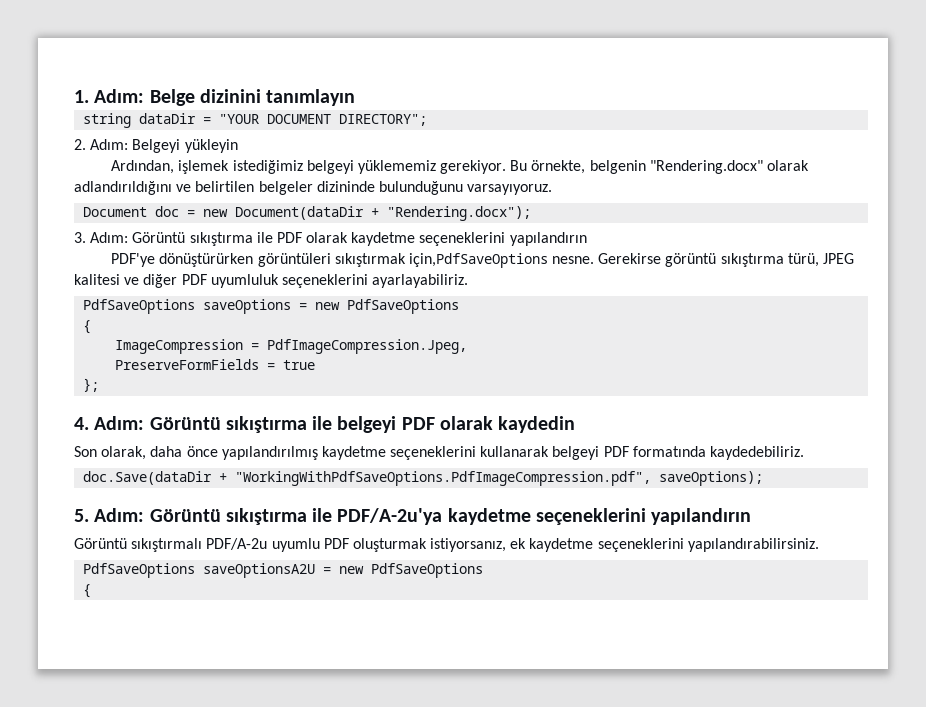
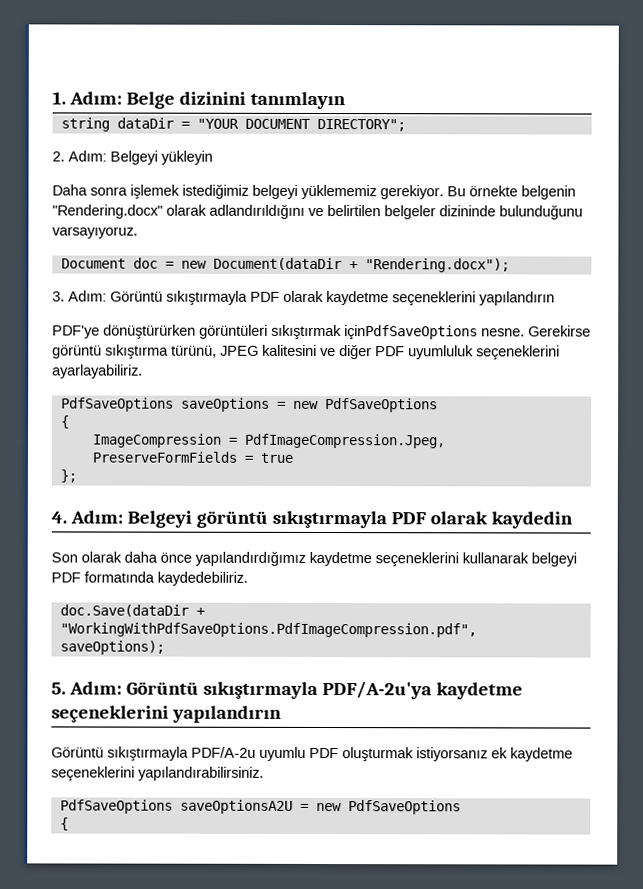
[111,160,175,174] Ardından, -> [52,184,128,196] Daha sonra
[531,160,586,174] örnekte, -> [469,185,518,197] örnekte
[189,232,273,246] sıkıştırma ile -> [166,290,248,305] sıkıştırmayla
[408,253,548,268] için,PdfSaveOptions -> [344,325,478,340] içinPdfSaveOptions
[787,253,854,267] [74,274,120,285] türü, JPEG kalitesi -> [171,344,317,358] türünü, JPEG kalitesini
[149,416,397,433] Görüntü sıkıştırma ile belgeyi -> [126,510,387,529] Belgeyi görüntü sıkıştırmayla
[101,446,147,460] olarak, -> [81,551,122,563] olarak
[221,446,318,460] yapılandırılmış -> [195,550,306,566] yapılandırdığımız
[225,508,333,525] sıkıştırma ile -> [202,681,318,699] sıkıştırmayla
[131,538,203,552] sıkıştırmalı -> [107,746,189,761] sıkıştırmayla
[430,538,507,552] istiyorsanız, -> [416,747,488,762] istiyorsanız

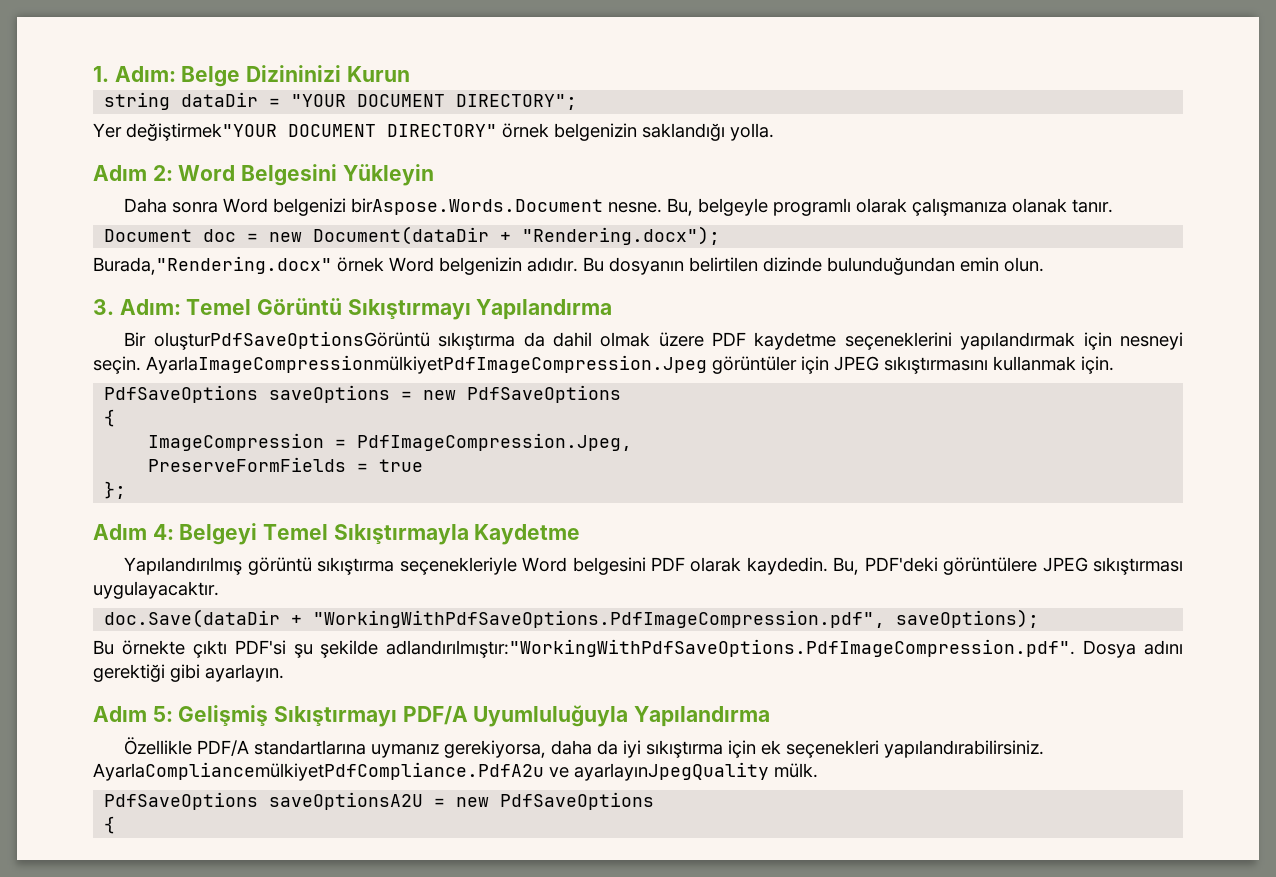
[178,91,346,110] dizinini tanımlayın -> [246,65,410,82] Dizininizi Kurun
[52,150,213,165] [52,183,576,200] [52,203,583,220] [52,226,138,239] 2. Adım: Belgeyi yükleyin // Daha sonra işlemek istediğimiz belgeyi yüklememiz gerekiyor. Bu örnekte belgenin "Rendering.docx" olarak adlandırıldığını ve belirtilen belgeler dizininde bulunduğunu varsayıyoruz. -> [93,123,774,141] [93,164,434,186] [124,198,1114,216] Yer değiştirmek"YOUR DOCUMENT DIRECTORY" örnek belgenizin saklandığı yolla. // Adım 2: Word Belgesini Yükleyin // Daha sonra Word belgenizi birAspose.Words.Document nesne. Bu, belgeyle programlı olarak çalışmanıza olanak tanır.
[52,290,555,306] [52,324,591,340] [52,344,560,360] [52,364,143,379] 3. Adım: Görüntü sıkıştırmayla PDF olarak kaydetme seçeneklerini yapılandırın // PDF'ye dönüştürürken görüntüleri sıkıştırmak içinPdfSaveOptions nesne. Gerekirse görüntü sıkıştırma türünü, JPEG kalitesini ve diğer PDF uyumluluk seçeneklerini ayarlayabiliriz. -> [93,256,1044,275] [93,298,613,320] [124,331,1183,350] [93,355,1114,374] Burada,"Rendering.docx" örnek Word belgenizin adıdır. Bu dosyanın belirtilen dizinde bulunduğundan emin olun. // 3. Adım: Temel Görüntü Sıkıştırmayı Yapılandırma // Bir oluşturPdfSaveOptionsGörüntü sıkıştırma da dahil olmak üzere PDF kaydetme seçeneklerini yapılandırmak için nesneyi seçin. AyarlaImageCompressionmülkiyetPdfImageCompression.Jpeg görüntüler için JPEG sıkıştırmasını kullanmak için.
[51,510,573,529] [51,550,577,567] [51,571,248,586] [59,604,205,617] [59,622,477,638] [59,640,165,655] [51,681,523,700] [51,705,282,723] [51,746,573,762] [51,766,264,781] 4. Adım: Belgeyi görüntü sıkıştırmayla PDF olarak kaydedin // Son olarak daha önce yapılandırdığımız kaydetme seçeneklerini kullanarak belgeyi PDF formatında kaydedebiliriz. // doc.Save(dataDir + "WorkingWithPdfSaveOptions.PdfImageCompression.pdf", saveOptions); // 5. Adım: Görüntü sıkıştırmayla PDF/A-2u'ya kaydetme seçeneklerini yapılandırın // Görüntü sıkıştırmayla PDF/A-2u uyumlu PDF oluşturmak istiyorsanız ek kaydetme seçeneklerini yapılandırabilirsiniz. -> [93,523,581,545] [124,557,1183,575] [93,581,219,599] [104,609,1040,628] [93,639,1183,658] [93,664,284,682] [93,705,771,727] [124,737,1045,758] [93,762,818,781] Adım 4: Belgeyi Temel Sıkıştırmayla Kaydetme // Yapılandırılmış görüntü sıkıştırma seçenekleriyle Word belgesini PDF olarak kaydedin. Bu, PDF'deki görüntülere JPEG sıkıştırması uygulayacaktır. // doc.Save(dataDir + "WorkingWithPdfSaveOptions.PdfImageCompression.pdf", saveOptions); // Bu örnekte çıktı PDF'si şu şekilde adlandırılmıştır:"WorkingWithPdfSaveOptions.PdfImageCompression.pdf". Dosya adını gerektiği gibi ayarlayın. // Adım 5: Gelişmiş Sıkıştırmayı PDF/A Uyumluluğuyla Yapılandırma // Özellikle PDF/A standartlarına uymanız gerekiyorsa, daha da iyi sıkıştırma için ek seçenekleri yapılandırabilirsiniz. AyarlaCompliancemülkiyetPdfCompliance.PdfA2u ve ayarlayınJpegQuality mülk.

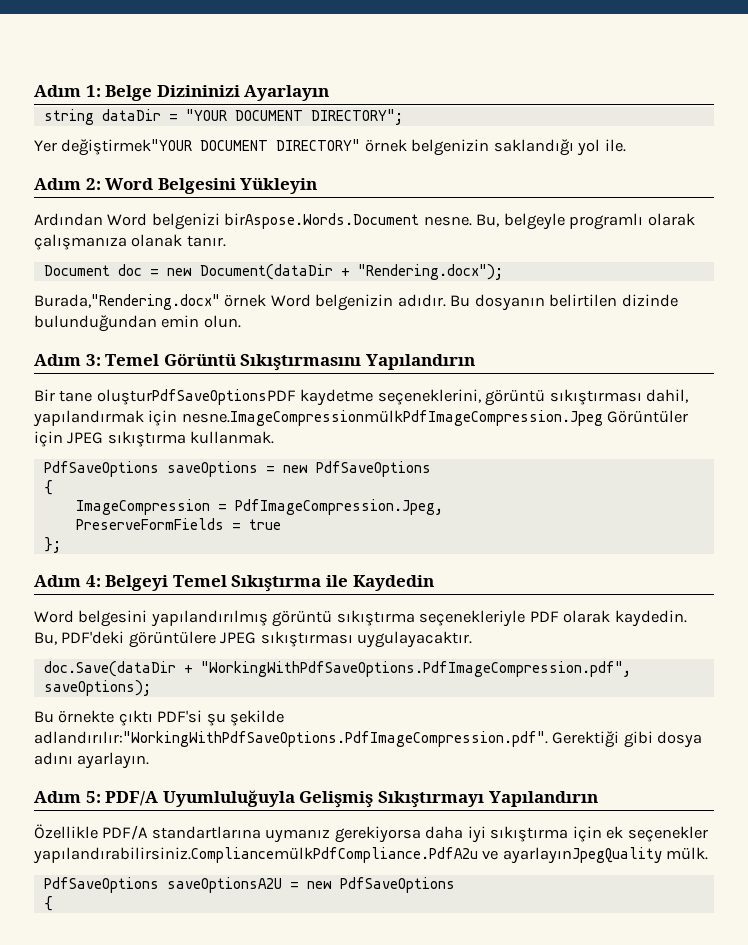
[93,66,176,82] 1. Adım: -> [34,85,101,97] Adım 1:
[346,66,410,82] Kurun -> [244,85,330,101] Ayarlayın
[730,123,774,141] yolla. -> [577,139,626,156] yol ile.
[124,198,219,213] Daha sonra -> [34,213,103,226] Ardından
[93,298,613,320] [124,331,1183,350] [93,355,1114,374] 3. Adım: Temel Görüntü Sıkıştırmayı Yapılandırma // Bir oluşturPdfSaveOptionsGörüntü sıkıştırma da dahil olmak üzere PDF kaydetme seçeneklerini yapılandırmak için nesneyi seçin. AyarlaImageCompressionmülkiyetPdfImageCompression.Jpeg görüntüler için JPEG sıkıştırmasını kullanmak için. -> [34,353,475,371] [34,389,689,406] [33,410,689,427] [34,431,275,447] Adım 3: Temel Görüntü Sıkıştırmasını Yapılandırın // Bir tane oluşturPdfSaveOptionsPDF kaydetme seçeneklerini, görüntü sıkıştırması dahil, yapılandırmak için nesne.ImageCompressionmülkPdfImageCompression.Jpeg Görüntüler için JPEG sıkıştırma kullanmak.
[333,524,581,545] [124,557,243,575] Sıkıştırmayla Kaydetme // Yapılandırılmış -> [231,575,434,592] [34,610,268,627] Sıkıştırma ile Kaydedin // Word belgesini yapılandırılmış
[522,557,646,575] Word belgesini -> (526, 618) none
[386,639,1183,658] [93,664,284,682] [93,705,771,727] adlandırılmıştır:"WorkingWithPdfSaveOptions.PdfImageCompression.pdf". Dosya adını gerektiği gibi ayarlayın. // Adım 5: Gelişmiş Sıkıştırmayı PDF/A Uyumluluğuyla Yapılandırma -> [34,731,703,748] [34,752,150,769] [34,790,598,808] adlandırılır:"WorkingWithPdfSaveOptions.PdfImageCompression.pdf". Gerektiği gibi dosya adını ayarlayın. // Adım 5: PDF/A Uyumluluğuyla Gelişmiş Sıkıştırmayı Yapılandırın
[444,740,619,758] gerekiyorsa, daha da -> [334,826,464,843] gerekiyorsa daha
[786,740,1045,758] [93,762,544,781] seçenekleri yapılandırabilirsiniz. AyarlaCompliancemülkiyetPdfCompliance.PdfA2u -> [627,826,708,842] [33,847,478,864] seçenekler yapılandırabilirsiniz.CompliancemülkPdfCompliance.PdfA2u

